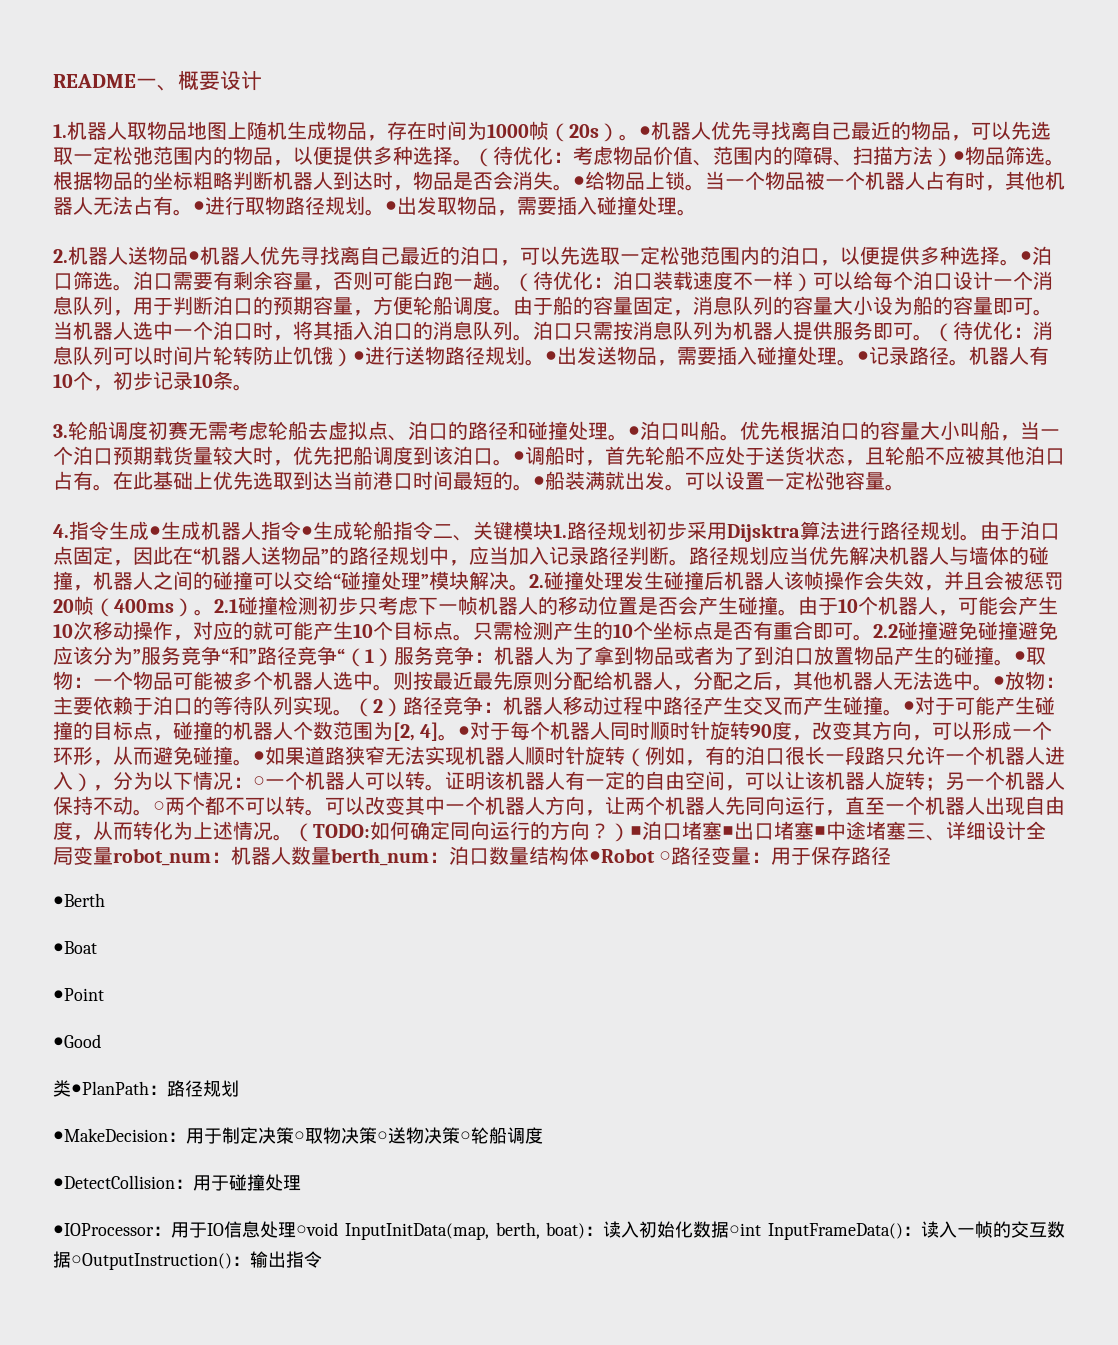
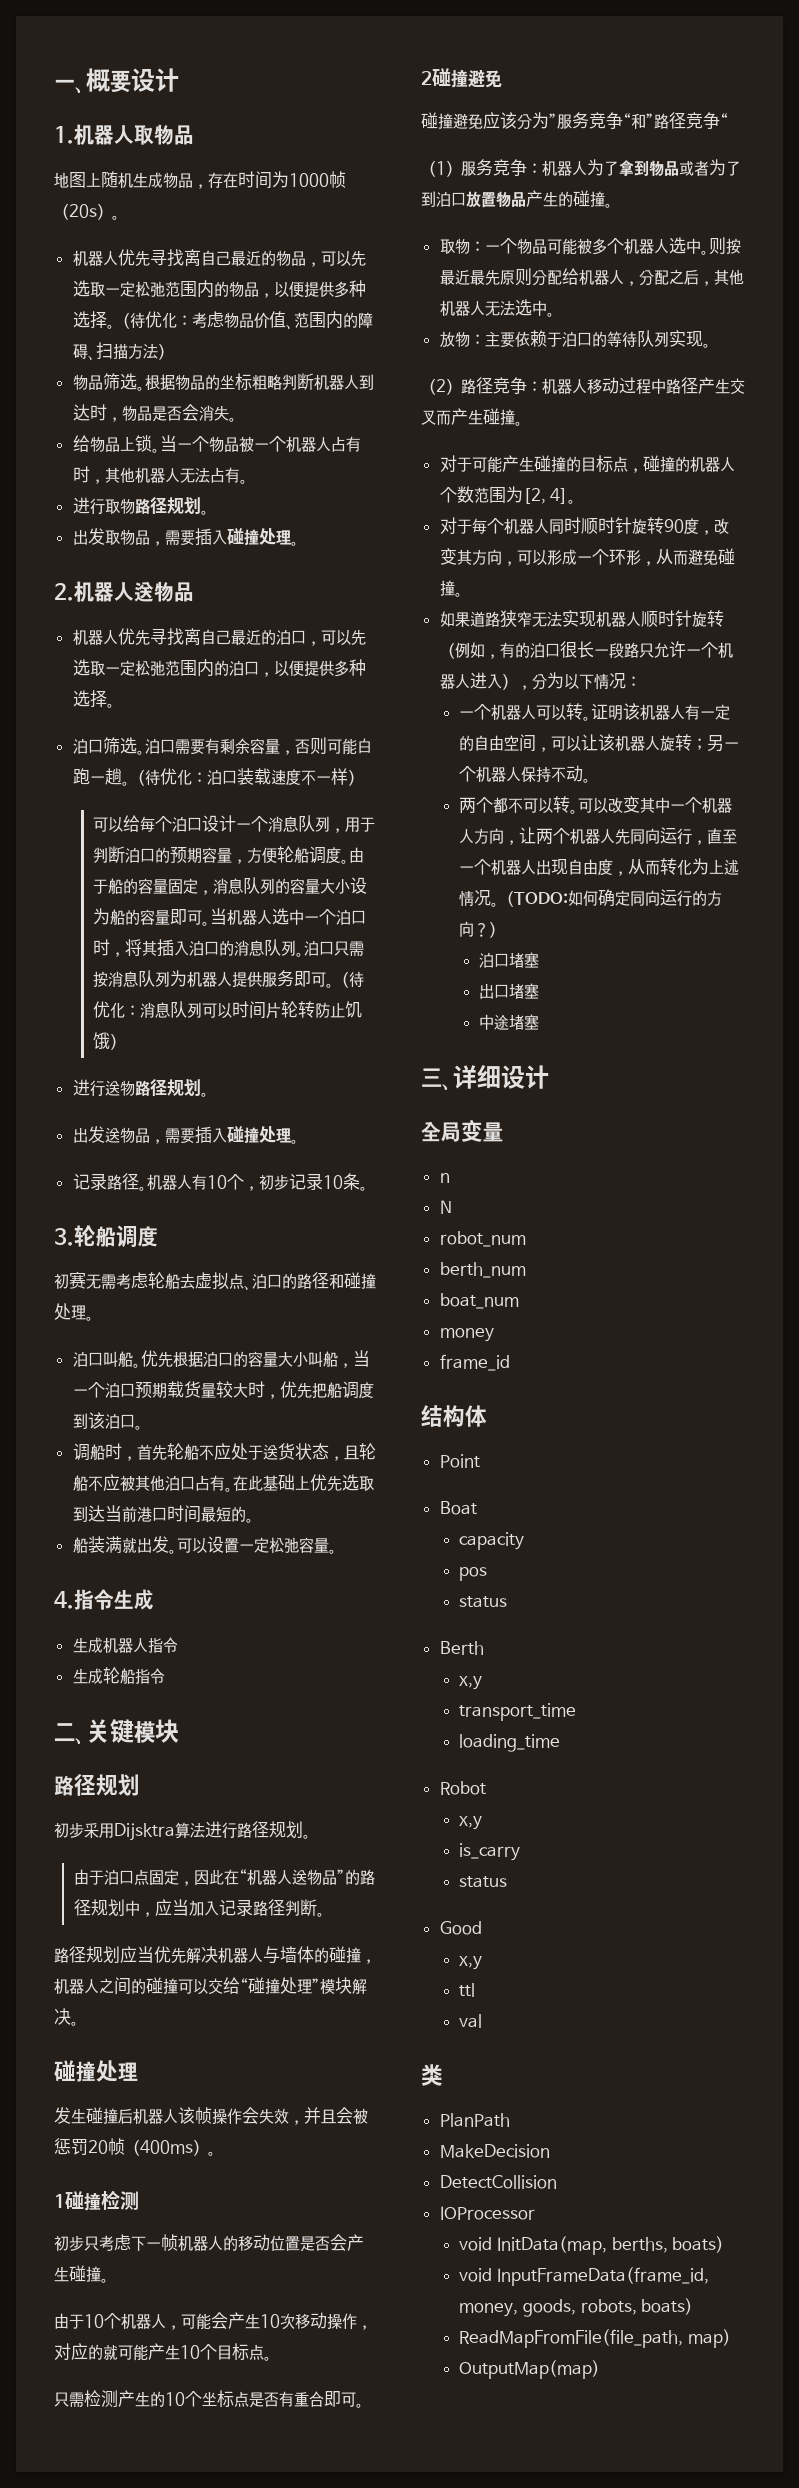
[53,74,136,88] README -> (54, 84) none
(187, 131) none -> (194, 135) //
[639,126,651,138] ● -> (120, 217) //
[953,151,965,163] ● -> (173, 351) //
[573,176,585,188] ● -> (237, 419) //
[193,201,205,213] ● -> (248, 481) //
[385,201,397,213] ● -> (209, 512) //
[188,251,200,263] ● -> (194, 592) //
[1020,251,1032,263] ● -> (115, 705) //
(813, 282) none -> (363, 777) //
[353,351,365,363] ● -> (126, 1041) //
[545,351,557,363] ● -> (209, 1094) //
[857,351,869,363] ● -> (299, 1141) //
(148, 430) none -> (158, 1236) //
[628,426,640,438] ● -> (94, 1318) //
[513,451,525,463] ● -> (143, 1427) //
[533,476,545,488] ● -> (254, 1520) //
[149,526,161,538] ● -> (154, 1599) //
[301,526,313,538] ● -> (178, 1645) //
(433, 530) none -> (165, 1676) //
[553,521,647,540] 1.路径规划 -> [54,1774,140,1796] // 路径规划 //
(980, 537) none -> (311, 1836) //
(689, 562) none -> (325, 1914) //
[529,571,624,590] 2.碰撞处理 -> [54,2060,138,2082] // 碰撞处理 //
[214,599,238,613] 2.1 -> [54,2194,65,2208] // 1
(318, 605) none -> (139, 2200) //
(798, 612) none -> (109, 2280) //
(473, 637) none -> (272, 2358) //
[873,621,978,640] 2.2碰撞避免 -> [421,68,502,88] // 2碰撞避免 //
(345, 655) none -> (728, 120) //
[1014,651,1026,663] ● -> (613, 205) //
[993,676,1005,688] ● -> (555, 314) //
(353, 712) none -> (711, 345) //
[903,701,915,713] ● -> (523, 423) //
[458,726,471,738] ● -> (577, 501) //
[253,751,265,763] ● -> (463, 594) //
[253,776,265,788] ○ -> (641, 681) //
[153,801,165,813] ○ -> (592, 780) //
[630,826,642,838] ■ -> (505, 929) //
[722,826,734,838] ■ -> (540, 960) //
[814,826,826,838] ■ -> (540, 991) //
(906, 830) none -> (540, 1022) //
(1026, 830) none -> (549, 1077) //
(113, 856) none -> [439,1173,450,1183] [439,1200,452,1214] // n // N //
[211,846,892,866] [53,893,105,907] [53,941,97,954] [53,988,104,1001] [53,1034,101,1048] [53,1080,239,1097] [53,1127,543,1144] [53,1174,301,1191] [53,1221,1065,1240] [53,1251,322,1270] ：机器人数量berth_num：泊口数量结构体●Robot ○路径变量：用于保存路径 // ●Berth // ●Boat // ●Point // ●Good // 类●PlanPath：路径规划 // ●MakeDecision：用于制定决策○取物决策○送物决策○轮船调度 // ●DetectCollision：用于碰撞处理 // ●IOProcessor：用于IO信息处理○void InputInitData(map, berth, boat)：读入初始化数据○int InputFrameData()：读入一帧的交互数据○OutputInstruction()：输出指令 -> [439,1262,526,1278] [439,1293,519,1309] [439,1328,494,1342] [439,1354,510,1371] [421,1405,487,1427] [439,1454,480,1468] [439,1501,477,1515] [459,1532,525,1550] [459,1567,488,1581] [459,1596,508,1608] [439,1641,484,1655] [459,1676,483,1690] [459,1703,577,1721] [459,1734,561,1752] [439,1781,486,1795] [459,1816,483,1830] [459,1843,521,1861] [459,1876,508,1888] [439,1921,482,1935] [459,1956,483,1970] [459,1983,476,1997] [459,2014,483,2028] [421,2064,443,2086] [439,2113,510,2127] [439,2144,550,2158] [439,2175,557,2189] [439,2206,535,2220] [459,2236,725,2255] [459,2267,709,2286] [459,2298,694,2317] [459,2329,731,2348] [459,2360,601,2379] // berth_num // boat_num // money // frame_id // 结构体 // Point // Boat // capacity // pos // status // Berth // x,y // transport_time // loading_time // Robot // x,y // is_carry // status // Good // x,y // ttl // val // 类 // PlanPath // MakeDecision // DetectCollision // IOProcessor // void InitData(map, berths, boats) // void InputFrameData(frame_id, money, goods, robots, boats) // ReadMapFromFile(file_path, map) // OutputMap(map)

